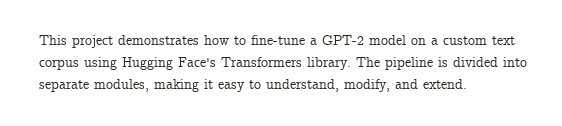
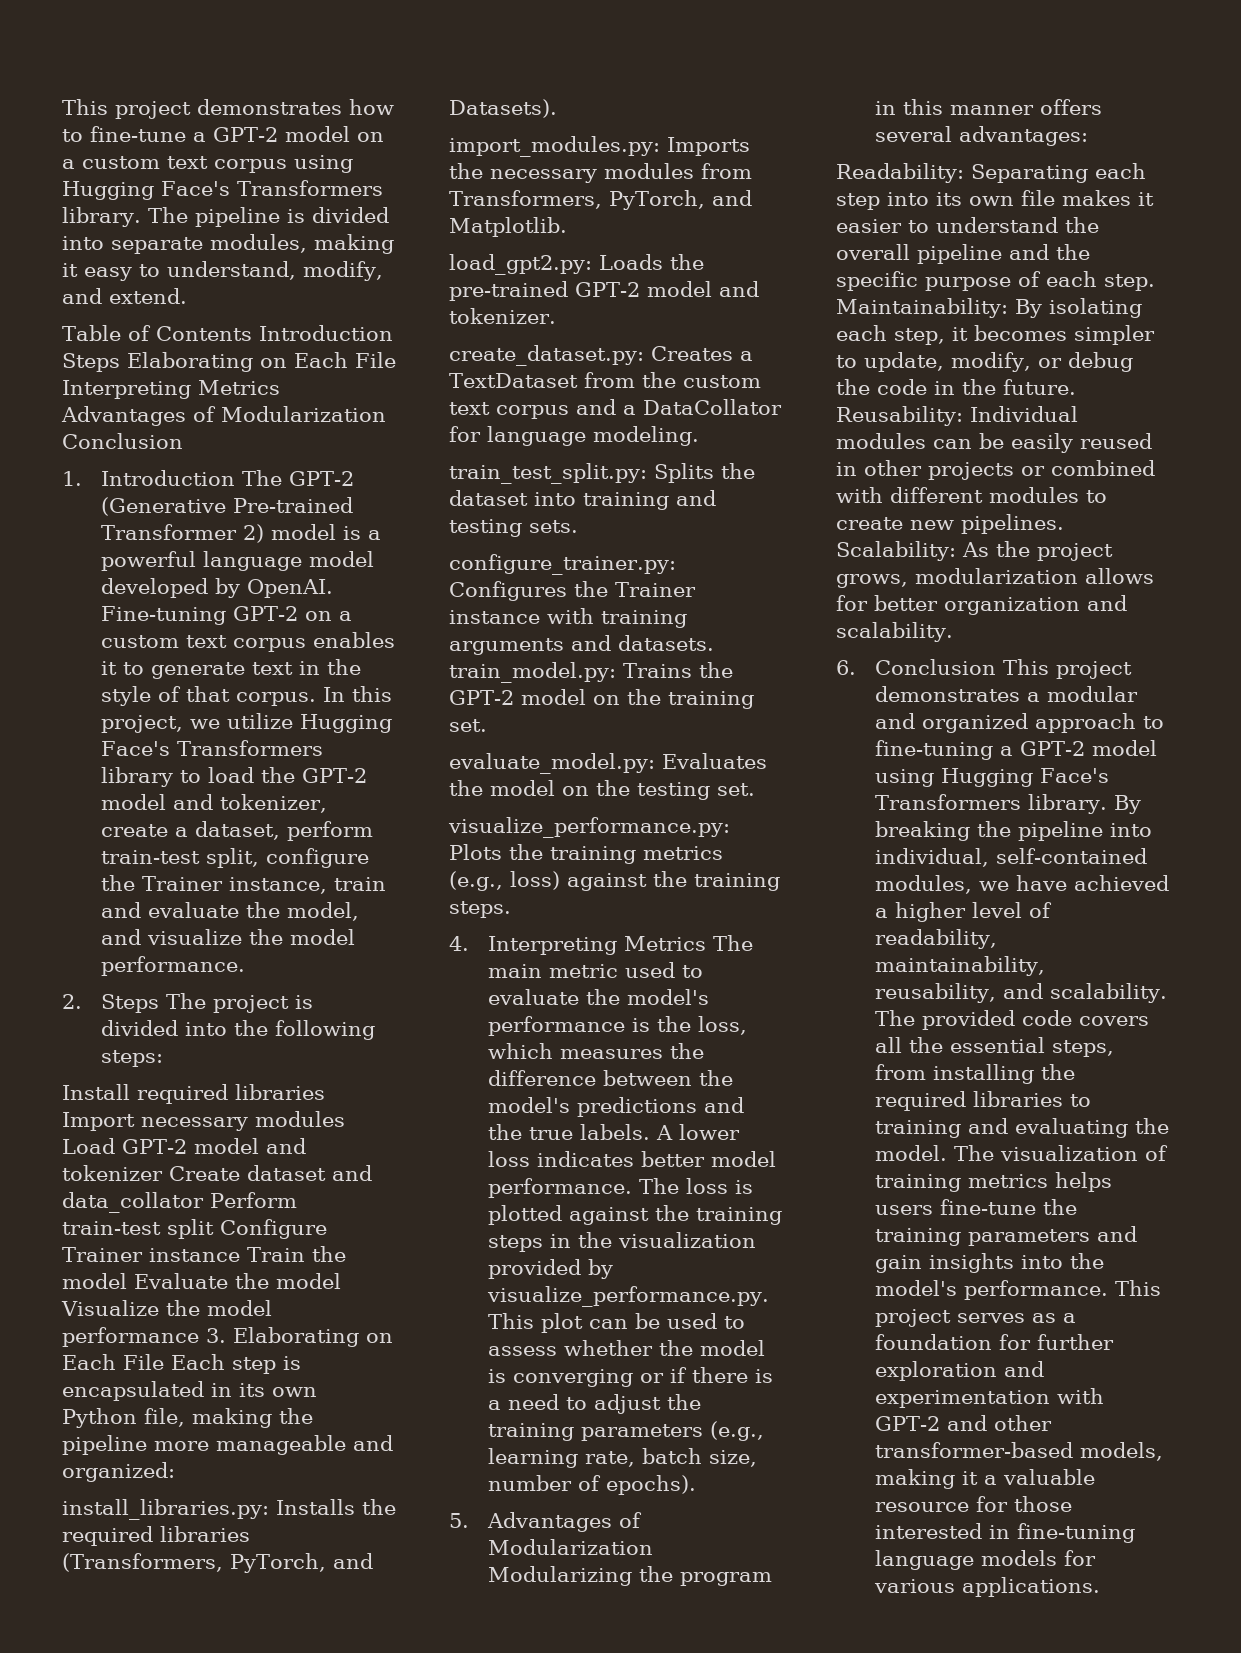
(467, 84) none -> [62,325,393,341] [62,352,396,372] [62,380,280,399] [61,406,386,426] [62,433,183,449] [62,470,355,486] [101,497,354,516] [101,524,382,543] [101,551,375,571] [101,578,334,598] [101,606,353,625] [101,632,396,652] [101,659,362,679] [101,686,393,706] [101,713,393,733] [101,740,324,756] [101,767,368,787] [101,794,328,813] [101,821,374,841] [101,848,370,868] [101,875,387,894] [101,902,360,921] [101,929,356,945] [101,956,246,976] [62,993,314,1013] [101,1020,376,1040] [101,1050,164,1067] [62,1084,325,1104] [62,1111,345,1131] [62,1138,306,1154] [62,1165,372,1181] [62,1192,297,1213] [62,1219,327,1239] [62,1246,346,1262] [62,1273,341,1289] [61,1300,272,1316] [62,1327,393,1347] [62,1354,301,1374] [62,1381,317,1401] [62,1408,313,1428] [62,1435,393,1455] [62,1462,175,1482] [62,1499,396,1520] [62,1526,250,1546] [62,1553,373,1573] [449,99,557,118] [449,136,750,157] [449,163,752,183] [449,190,752,210] [449,217,567,237] [449,254,704,275] [449,281,759,301] [449,308,556,324] [449,345,753,366] [449,372,761,388] [449,399,782,419] [449,426,699,446] [449,463,755,484] [449,490,716,510] [449,519,578,537] [449,554,676,575] [449,581,696,601] [449,608,687,628] [449,635,714,655] [449,662,733,683] [449,689,754,709] [449,719,487,732] [449,753,767,774] [449,780,755,800] [448,817,730,838] [449,844,723,864] [449,871,780,891] [449,901,511,918] [449,935,754,955] [488,962,704,978] [488,989,710,1005] [488,1016,748,1036] [488,1043,705,1059] [488,1070,734,1086] [488,1097,745,1117] [488,1124,741,1140] [488,1151,777,1167] [488,1178,754,1198] [488,1205,783,1225] [488,1232,757,1252] [488,1259,614,1279] [487,1286,770,1307] [488,1313,746,1333] [488,1340,766,1356] [488,1367,774,1387] [488,1394,702,1414] [488,1421,765,1441] [488,1448,758,1468] [488,1475,697,1495] [449,1512,643,1532] [488,1539,654,1555] [488,1566,773,1586] [875,99,1103,115] [875,126,1089,146] [836,163,1146,183] [836,190,1154,210] [836,217,1099,233] [836,244,1090,264] [836,271,1155,291] [836,298,1142,318] [836,325,1155,345] [836,352,1133,372] [836,379,1076,395] [836,406,1078,426] [836,433,1152,453] [836,460,1155,480] [836,487,1107,503] [836,514,1064,534] [836,541,1113,561] [836,568,1154,588] [836,595,1127,615] [836,622,953,642] [836,659,1133,679] [875,686,1139,702] [875,713,1165,733] [875,740,1158,760] [875,768,1110,787] [875,794,1142,814] [875,821,1153,841] [875,848,1148,867] [875,875,1170,894] [875,902,1053,922] [875,929,998,949] [875,956,1046,976] [875,983,1168,1003] [875,1010,1150,1030] [875,1037,1115,1057] [875,1064,1076,1084] [875,1091,1092,1111] [875,1118,1170,1138] [875,1145,1169,1161] [875,1172,1113,1192] [875,1199,1078,1215] [875,1226,1138,1246] [875,1253,1105,1273] [875,1280,1162,1300] [875,1309,1077,1327] [875,1334,1115,1350] [875,1361,1045,1381] [875,1388,1105,1408] [875,1415,1053,1431] [875,1442,1164,1461] [875,1469,1096,1489] [875,1496,1073,1512] [875,1523,1136,1543] [875,1550,1097,1570] [874,1577,1101,1597] // Table of Contents Introduction Steps Elaborating on Each File Interpreting Metrics Advantages of Modularization Conclusion // 1. Introduction The GPT-2 (Generative Pre-trained Transformer 2) model is a powerful language model developed by OpenAI. Fine-tuning GPT-2 on a custom text corpus enables it to generate text in the style of that corpus. In this project, we utilize Hugging Face's Transformers library to load the GPT-2 model and tokenizer, create a dataset, perform train-test split, configure the Trainer instance, train and evaluate the model, and visualize the model performance. // 2. Steps The project is divided into the following steps: // Install required libraries Import necessary modules Load GPT-2 model and tokenizer Create dataset and data_collator Perform train-test split Configure Trainer instance Train the model Evaluate the model Visualize the model performance 3. Elaborating on Each File Each step is encapsulated in its own Python file, making the pipeline more manageable and organized: // install_libraries.py: Installs the required libraries (Transformers, PyTorch, and Datasets). // import_modules.py: Imports the necessary modules from Transformers, PyTorch, and Matplotlib. // load_gpt2.py: Loads the pre-trained GPT-2 model and tokenizer. // create_dataset.py: Creates a TextDataset from the custom text corpus and a DataCollator for language modeling. // train_test_split.py: Splits the dataset into training and testing sets. // configure_trainer.py: Configures the Trainer instance with training arguments and datasets. train_model.py: Trains the GPT-2 model on the training set. // evaluate_model.py: Evaluates the model on the testing set. // visualize_performance.py: Plots the training metrics (e.g., loss) against the training steps. // 4. Interpreting Metrics The main metric used to evaluate the model's performance is the loss, which measures the difference between the model's predictions and the true labels. A lower loss indicates better model performance. The loss is plotted against the training steps in the visualization provided by visualize_performance.py. This plot can be used to assess whether the model is converging or if there is a need to adjust the training parameters (e.g., learning rate, batch size, number of epochs). // 5. Advantages of Modularization Modularizing the program in this manner offers several advantages: // Readability: Separating each step into its own file makes it easier to understand the overall pipeline and the specific purpose of each step. Maintainability: By isolating each step, it becomes simpler to update, modify, or debug the code in the future. Reusability: Individual modules can be easily reused in other projects or combined with different modules to create new pipelines. Scalability: As the project grows, modularization allows for better organization and scalability. // 6. Conclusion This project demonstrates a modular and organized approach to fine-tuning a GPT-2 model using Hugging Face's Transformers library. By breaking the pipeline into individual, self-contained modules, we have achieved a higher level of readability, maintainability, reusability, and scalability. The provided code covers all the essential steps, from installing the required libraries to training and evaluating the model. The visualization of training metrics helps users fine-tune the training parameters and gain insights into the model's performance. This project serves as a foundation for further exploration and experimentation with GPT-2 and other transformer-based models, making it a valuable resource for those interested in fine-tuning language models for various applications.

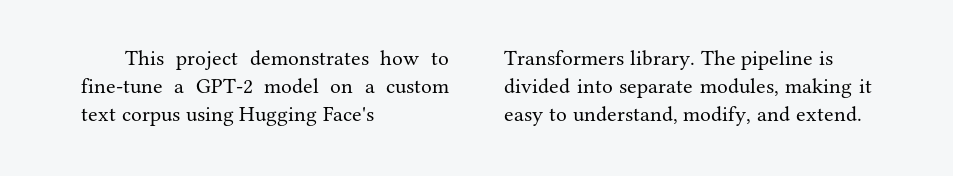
[62,325,393,341] [62,352,396,372] [62,380,280,399] [61,406,386,426] [62,433,183,449] [62,470,355,486] [101,497,354,516] [101,524,382,543] [101,551,375,571] [101,578,334,598] [101,606,353,625] [101,632,396,652] [101,659,362,679] [101,686,393,706] [101,713,393,733] [101,740,324,756] [101,767,368,787] [101,794,328,813] [101,821,374,841] [101,848,370,868] [101,875,387,894] [101,902,360,921] [101,929,356,945] [101,956,246,976] [62,993,314,1013] [101,1020,376,1040] [101,1050,164,1067] [62,1084,325,1104] [62,1111,345,1131] [62,1138,306,1154] [62,1165,372,1181] [62,1192,297,1213] [62,1219,327,1239] [62,1246,346,1262] [62,1273,341,1289] [61,1300,272,1316] [62,1327,393,1347] [62,1354,301,1374] [62,1381,317,1401] [62,1408,313,1428] [62,1435,393,1455] [62,1462,175,1482] [62,1499,396,1520] [62,1526,250,1546] [62,1553,373,1573] [449,99,557,118] [449,136,750,157] [449,163,752,183] [449,190,752,210] [449,217,567,237] [449,254,704,275] [449,281,759,301] [449,308,556,324] [449,345,753,366] [449,372,761,388] [449,399,782,419] [449,426,699,446] [449,463,755,484] [449,490,716,510] [449,519,578,537] [449,554,676,575] [449,581,696,601] [449,608,687,628] [449,635,714,655] [449,662,733,683] [449,689,754,709] [449,719,487,732] [449,753,767,774] [449,780,755,800] [448,817,730,838] [449,844,723,864] [449,871,780,891] [449,901,511,918] [449,935,754,955] [488,962,704,978] [488,989,710,1005] [488,1016,748,1036] [488,1043,705,1059] [488,1070,734,1086] [488,1097,745,1117] [488,1124,741,1140] [488,1151,777,1167] [488,1178,754,1198] [488,1205,783,1225] [488,1232,757,1252] [488,1259,614,1279] [487,1286,770,1307] [488,1313,746,1333] [488,1340,766,1356] [488,1367,774,1387] [488,1394,702,1414] [488,1421,765,1441] [488,1448,758,1468] [488,1475,697,1495] [449,1512,643,1532] [488,1539,654,1555] [488,1566,773,1586] [875,99,1103,115] [875,126,1089,146] [836,163,1146,183] [836,190,1154,210] [836,217,1099,233] [836,244,1090,264] [836,271,1155,291] [836,298,1142,318] [836,325,1155,345] [836,352,1133,372] [836,379,1076,395] [836,406,1078,426] [836,433,1152,453] [836,460,1155,480] [836,487,1107,503] [836,514,1064,534] [836,541,1113,561] [836,568,1154,588] [836,595,1127,615] [836,622,953,642] [836,659,1133,679] [875,686,1139,702] [875,713,1165,733] [875,740,1158,760] [875,768,1110,787] [875,794,1142,814] [875,821,1153,841] [875,848,1148,867] [875,875,1170,894] [875,902,1053,922] [875,929,998,949] [875,956,1046,976] [875,983,1168,1003] [875,1010,1150,1030] [875,1037,1115,1057] [875,1064,1076,1084] [875,1091,1092,1111] [875,1118,1170,1138] [875,1145,1169,1161] [875,1172,1113,1192] [875,1199,1078,1215] [875,1226,1138,1246] [875,1253,1105,1273] [875,1280,1162,1300] [875,1309,1077,1327] [875,1334,1115,1350] [875,1361,1045,1381] [875,1388,1105,1408] [875,1415,1053,1431] [875,1442,1164,1461] [875,1469,1096,1489] [875,1496,1073,1512] [875,1523,1136,1543] [875,1550,1097,1570] [874,1577,1101,1597] // Table of Contents Introduction Steps Elaborating on Each File Interpreting Metrics Advantages of Modularization Conclusion // 1. Introduction The GPT-2 (Generative Pre-trained Transformer 2) model is a powerful language model developed by OpenAI. Fine-tuning GPT-2 on a custom text corpus enables it to generate text in the style of that corpus. In this project, we utilize Hugging Face's Transformers library to load the GPT-2 model and tokenizer, create a dataset, perform train-test split, configure the Trainer instance, train and evaluate the model, and visualize the model performance. // 2. Steps The project is divided into the following steps: // Install required libraries Import necessary modules Load GPT-2 model and tokenizer Create dataset and data_collator Perform train-test split Configure Trainer instance Train the model Evaluate the model Visualize the model performance 3. Elaborating on Each File Each step is encapsulated in its own Python file, making the pipeline more manageable and organized: // install_libraries.py: Installs the required libraries (Transformers, PyTorch, and Datasets). // import_modules.py: Imports the necessary modules from Transformers, PyTorch, and Matplotlib. // load_gpt2.py: Loads the pre-trained GPT-2 model and tokenizer. // create_dataset.py: Creates a TextDataset from the custom text corpus and a DataCollator for language modeling. // train_test_split.py: Splits the dataset into training and testing sets. // configure_trainer.py: Configures the Trainer instance with training arguments and datasets. train_model.py: Trains the GPT-2 model on the training set. // evaluate_model.py: Evaluates the model on the testing set. // visualize_performance.py: Plots the training metrics (e.g., loss) against the training steps. // 4. Interpreting Metrics The main metric used to evaluate the model's performance is the loss, which measures the difference between the model's predictions and the true labels. A lower loss indicates better model performance. The loss is plotted against the training steps in the visualization provided by visualize_performance.py. This plot can be used to assess whether the model is converging or if there is a need to adjust the training parameters (e.g., learning rate, batch size, number of epochs). // 5. Advantages of Modularization Modularizing the program in this manner offers several advantages: // Readability: Separating each step into its own file makes it easier to understand the overall pipeline and the specific purpose of each step. Maintainability: By isolating each step, it becomes simpler to update, modify, or debug the code in the future. Reusability: Individual modules can be easily reused in other projects or combined with different modules to create new pipelines. Scalability: As the project grows, modularization allows for better organization and scalability. // 6. Conclusion This project demonstrates a modular and organized approach to fine-tuning a GPT-2 model using Hugging Face's Transformers library. By breaking the pipeline into individual, self-contained modules, we have achieved a higher level of readability, maintainability, reusability, and scalability. The provided code covers all the essential steps, from installing the required libraries to training and evaluating the model. The visualization of training metrics helps users fine-tune the training parameters and gain insights into the model's performance. This project serves as a foundation for further exploration and experimentation with GPT-2 and other transformer-based models, making it a valuable resource for those interested in fine-tuning language models for various applications. -> (863, 114) none

